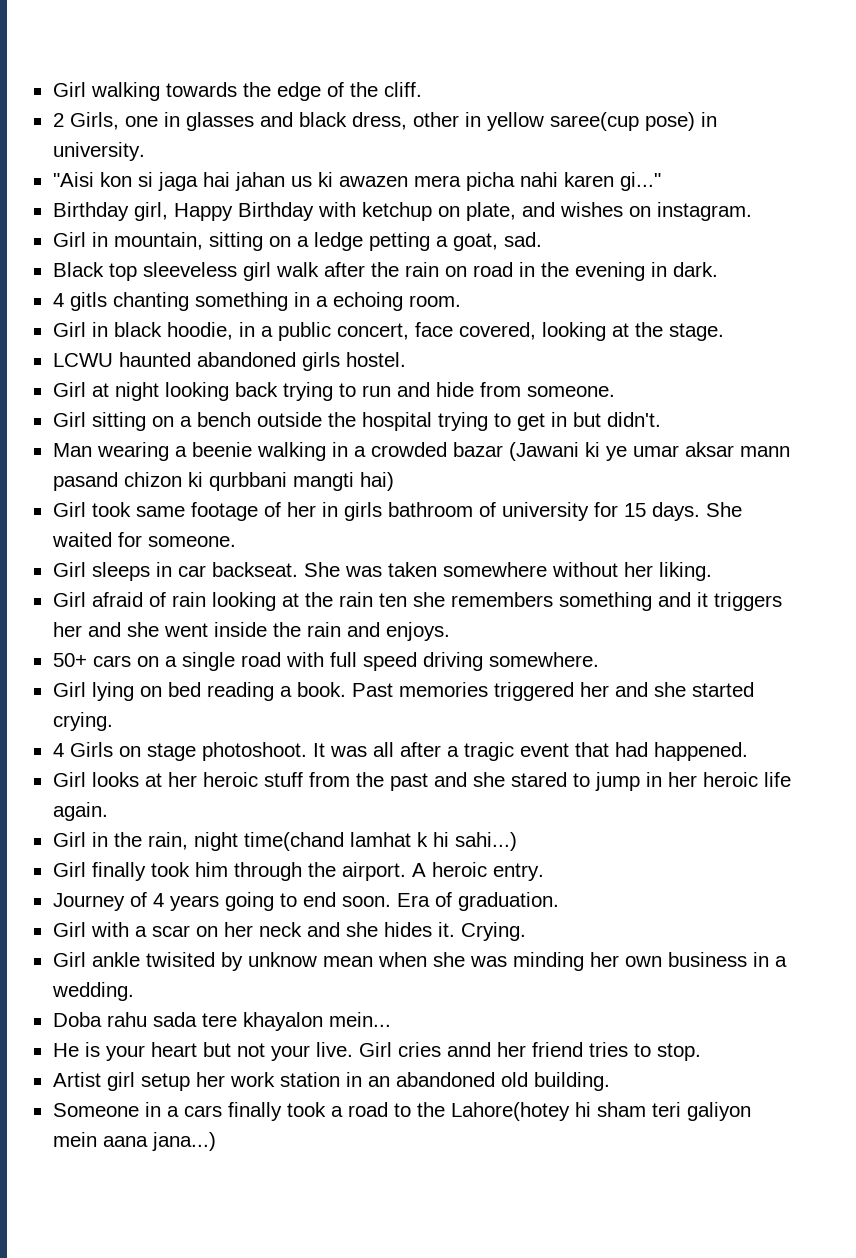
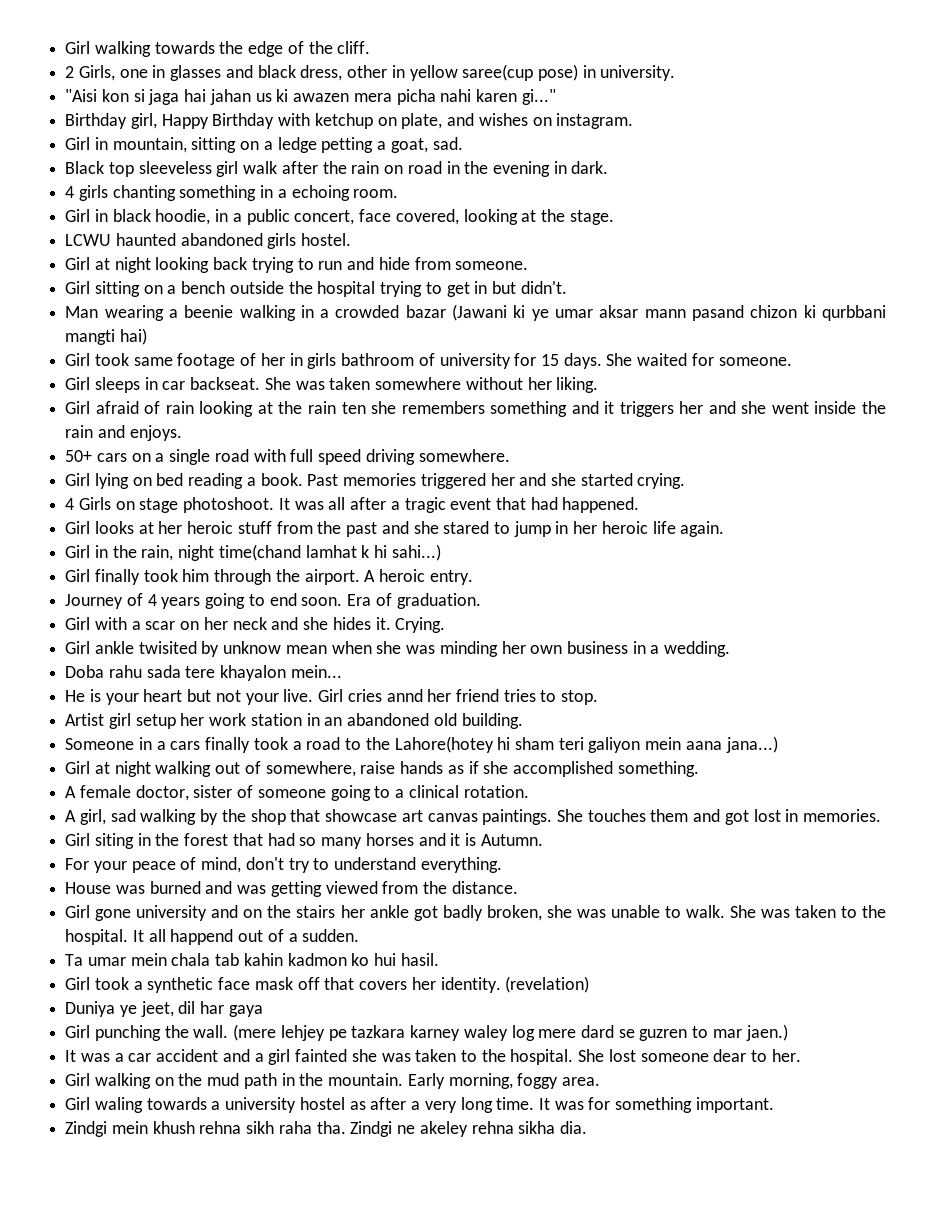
[69,292,107,311] gitls -> [78,185,108,201] girls
(216, 1141) none -> [65,761,699,777] [65,785,529,801] [65,809,882,825] [65,833,543,849] [65,857,502,873] [65,881,518,897] [65,905,887,921] [65,929,360,945] [65,953,439,966] [65,976,590,993] [65,1001,263,1017] [65,1024,788,1041] [65,1049,801,1065] [65,1073,600,1089] [65,1097,774,1113] [65,1121,587,1137] // Girl at night walking out of somewhere, raise hands as if she accomplished something. // A female doctor, sister of someone going to a clinical rotation. // A girl, sad walking by the shop that showcase art canvas paintings. She touches them and got lost in memories. // Girl siting in the forest that had so many horses and it is Autumn. // For your peace of mind, don't try to understand everything. // House was burned and was getting viewed from the distance. // Girl gone university and on the stairs her ankle got badly broken, she was unable to walk. She was taken to the hospital. It all happend out of a sudden. // Ta umar mein chala tab kahin kadmon ko hui hasil. // Girl took a synthetic face mask off that covers her identity. (revelation) // Duniya ye jeet, dil har gaya // Girl punching the wall. (mere lehjey pe tazkara karney waley log mere dard se guzren to mar jaen.) // It was a car accident and a girl fainted she was taken to the hospital. She lost someone dear to her. // Girl walking on the mud path in the mountain. Early morning, foggy area. // Girl waling towards a university hostel as after a very long time. It was for something important. // Zindgi mein khush rehna sikh raha tha. Zindgi ne akeley rehna sikha dia.

